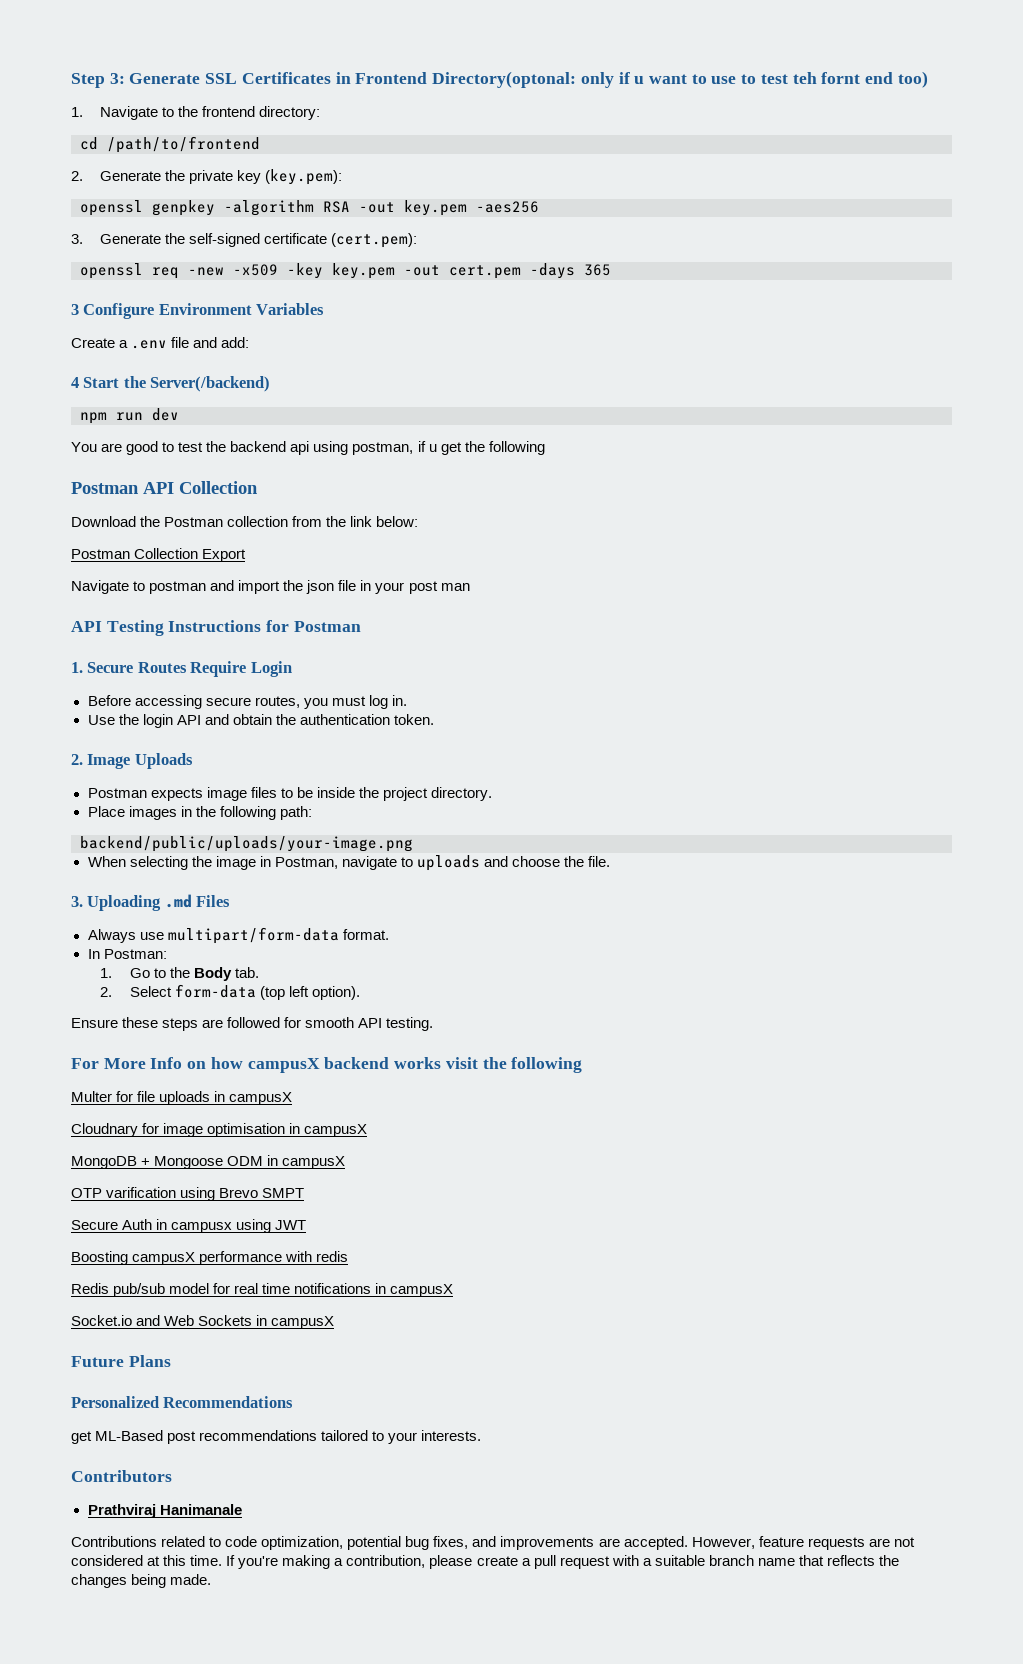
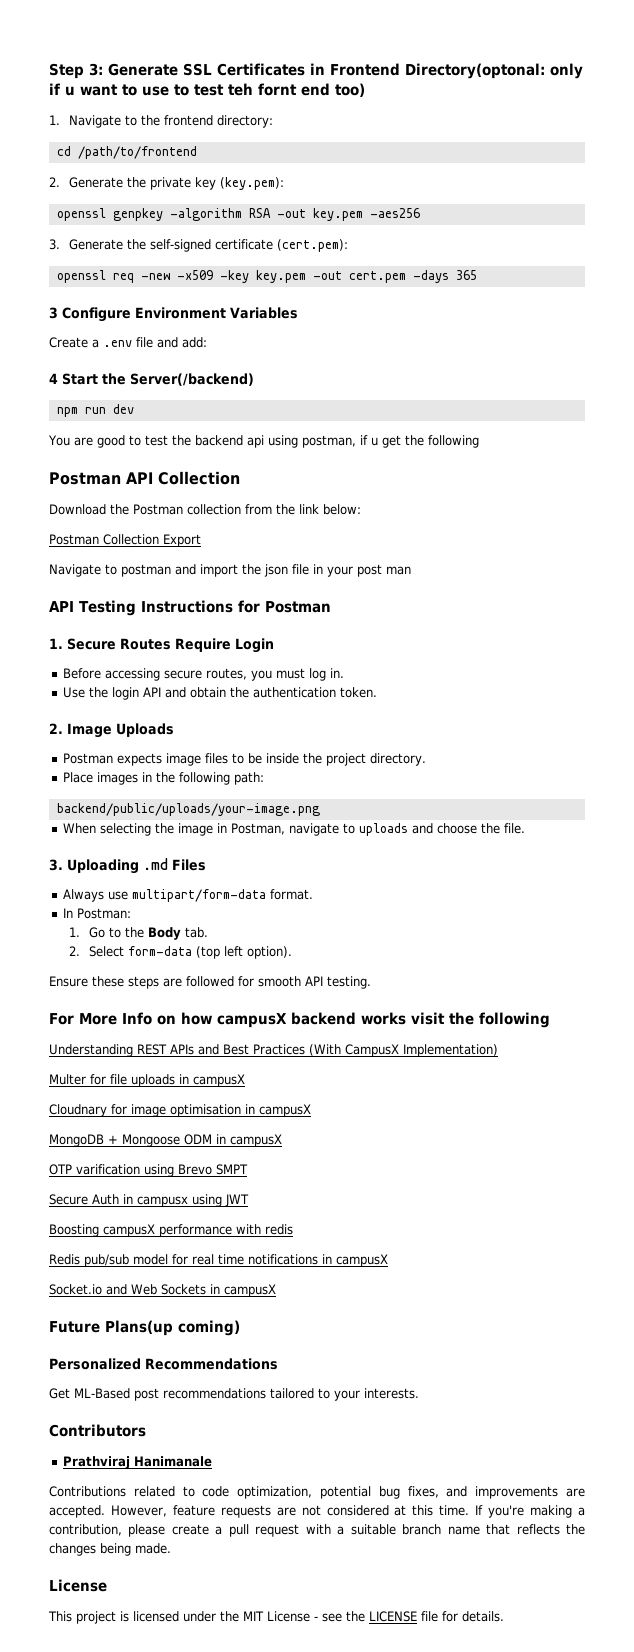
(583, 1065) none -> [49,1044,498,1057] // Understanding REST APIs and Best Practices (With CampusX Implementation)
[128,1355,171,1367] Plans -> [105,1320,240,1336] Plans(up coming)
[71,1431,92,1444] get -> [49,1388,70,1399] Get
(212, 1579) none -> [49,1579,107,1592] [48,1611,504,1624] // License // This project is licensed under the MIT License - see the LICENSE file for details.

